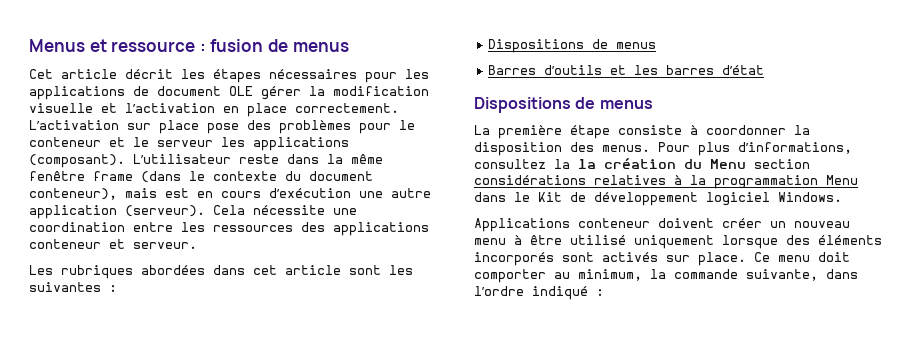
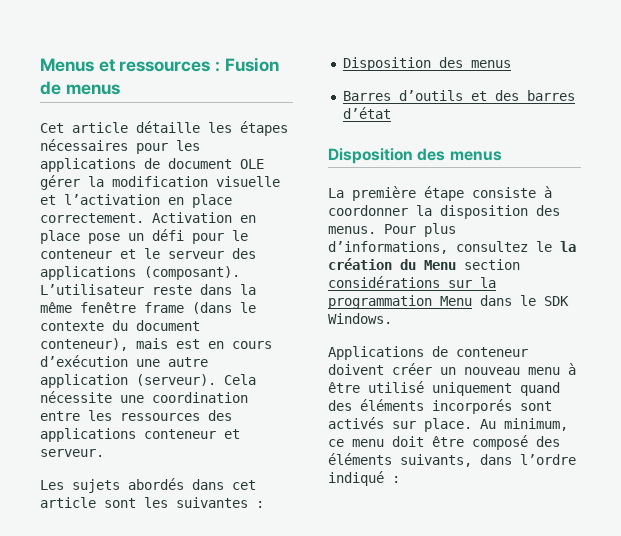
[111,39,264,52] ressource : fusion -> [119,57,279,72] ressources : Fusion
[125,69,173,79] décrit -> [136,121,200,133] détaille
[29,120,351,134] L’activation sur place pose des problèmes -> [152,212,256,223] [40,229,184,244] Activation en place pose un défi
[221,137,245,147] les -> [232,248,256,259] des
[61,265,205,279] rubriques abordées -> [72,478,184,493] sujets abordés
[488,39,609,53] Dispositions de -> [342,57,463,71] Disposition des
[634,65,659,75] les -> [494,90,519,101] des
[474,97,596,113] Dispositions de -> [328,148,446,164] Disposition des
[554,159,570,169] la -> [536,241,552,252] le
[594,175,682,185] relatives à -> [448,280,472,288] sur
[538,192,770,206] Kit de développement logiciel -> [544,296,569,306] SDK
(570, 225) none -> [432,346,448,357] de
[722,235,778,249] lorsque -> [520,382,560,396] quand
[754,252,850,262] [474,269,818,283] Ce menu doit comporter au minimum, la commande suivante, -> [480,418,568,431] [328,435,560,450] [328,453,472,467] Au minimum, ce menu doit être composé des éléments suivants,

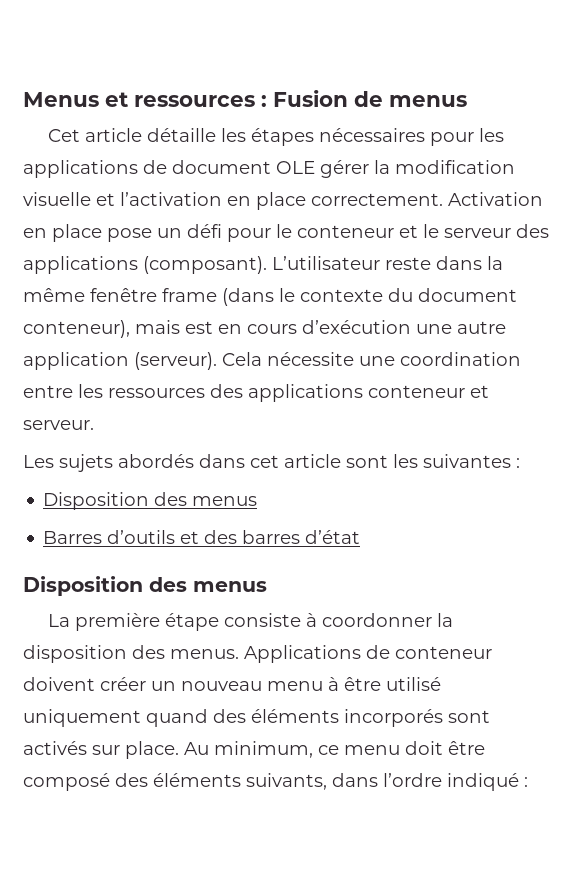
[384,223,456,237] [328,241,576,254] [328,258,520,270] [328,276,496,288] [328,295,569,309] [328,313,392,324] Pour plus d’informations, consultez le la création du Menu section considérations sur la programmation Menu dans le SDK Windows. // -> (239, 654) none

